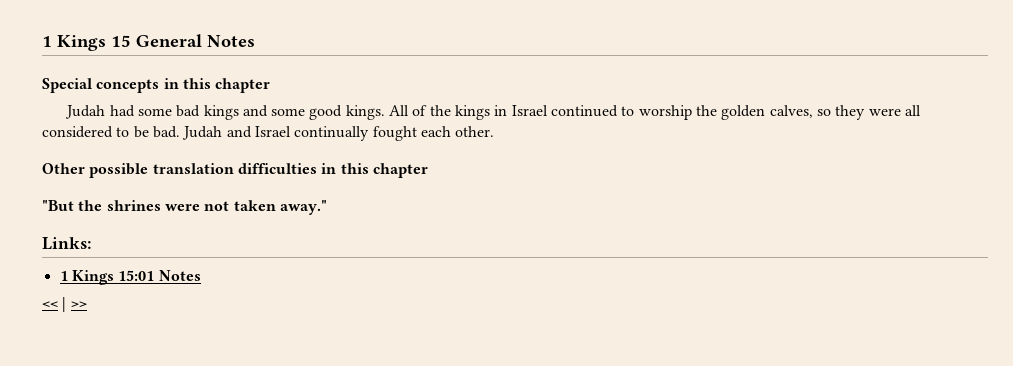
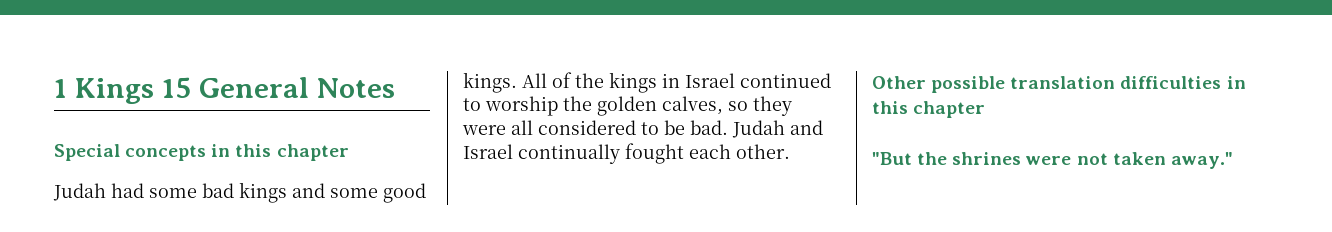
[42,237,91,250] [59,270,201,285] [42,297,87,312] // Links: // 1 Kings 15:01 Notes // << | >> -> (1233, 160) none

